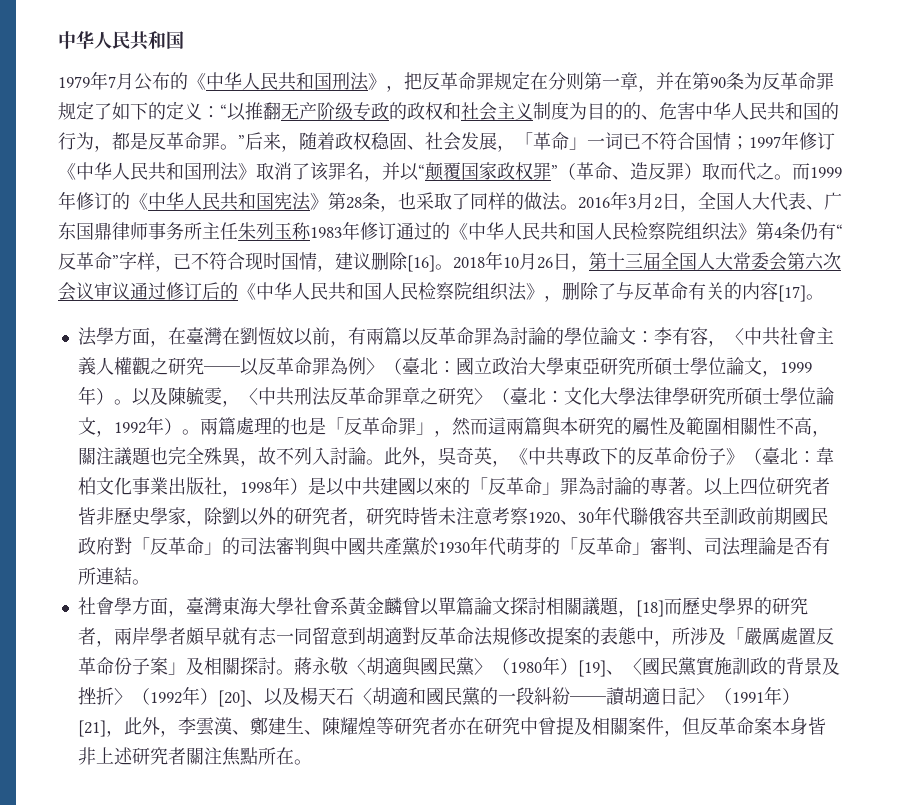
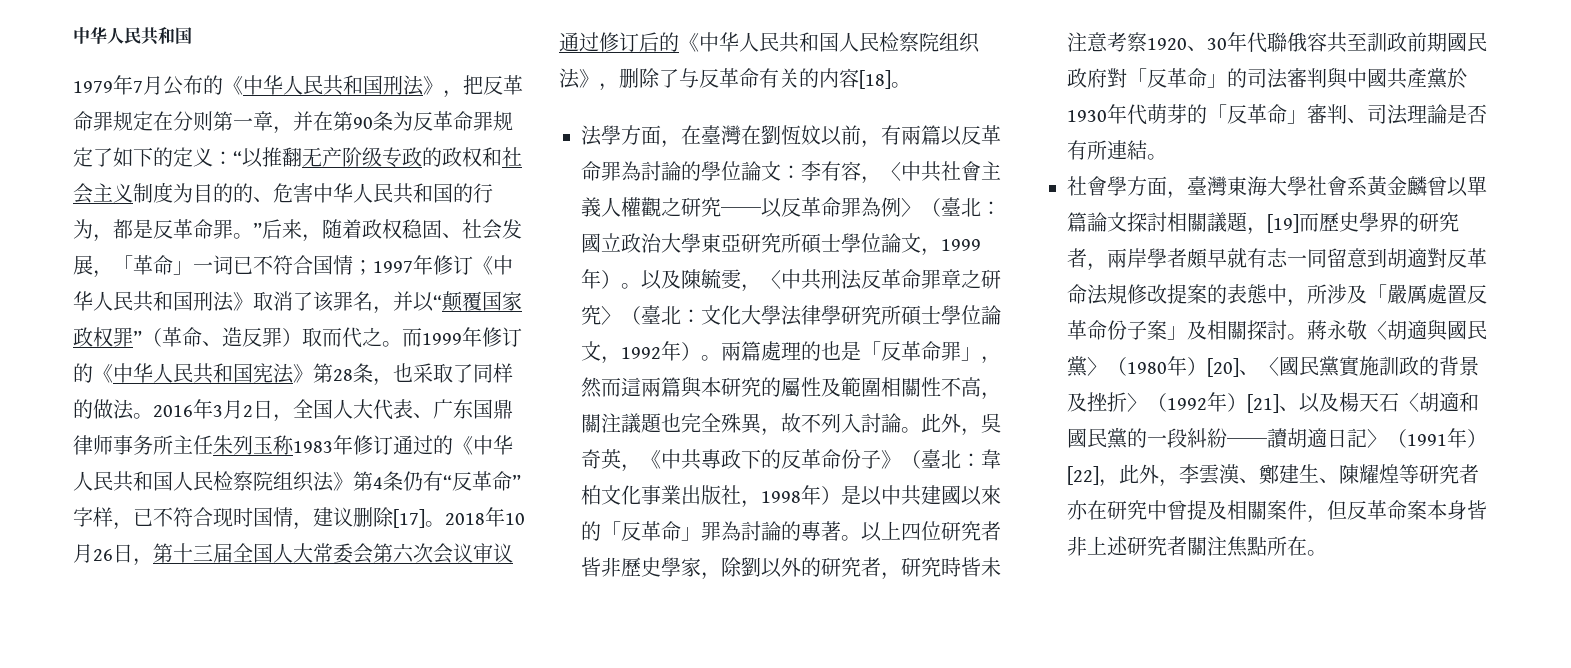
[407,255,435,272] [16] -> [393,509,425,528] [17]
[778,285,806,302] [17] -> [859,70,891,89] [18]
[635,600,664,617] [18] -> [1267,214,1299,233] [19]
[577,660,606,677] [19] -> [1207,358,1239,377] [20]
[217,690,246,707] [20] -> [1247,394,1279,413] [21]
[77,720,106,737] [21] -> [1067,466,1099,485] [22]

